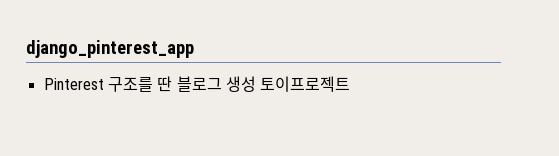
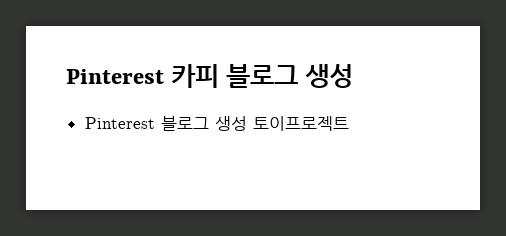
[26,40,194,58] [43,76,173,92] django_pinterest_app // Pinterest 구조를 딴 -> [66,64,354,88] [84,117,155,129] Pinterest 카피 블로그 생성 // Pinterest

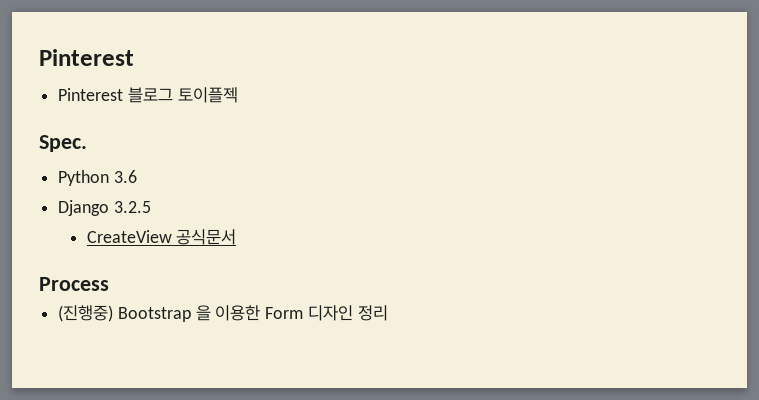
[66,64,354,88] Pinterest 카피 블로그 생성 -> [39,49,134,66] Pinterest
[214,116,349,131] 생성 토이프로젝트 -> [177,87,238,103] [39,135,87,152] [58,170,137,186] [58,200,151,216] [86,229,237,245] [39,277,109,291] [58,305,388,322] 토이플젝 // Spec. // Python 3.6 // Django 3.2.5 // CreateView 공식문서 // Process // (진행중) Bootstrap 을 이용한 Form 디자인 정리

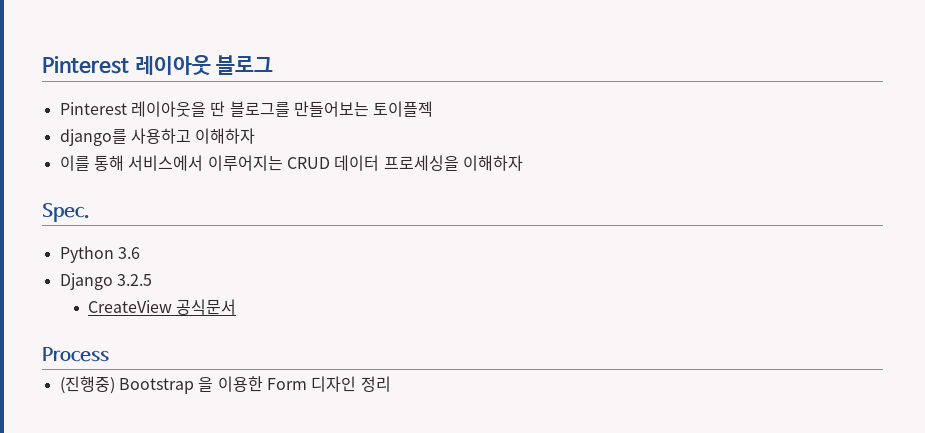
[39,49,134,66] [58,87,238,103] Pinterest // Pinterest 블로그 토이플젝 -> [42,55,274,75] [59,101,434,117] [59,128,256,146] [59,155,523,171] Pinterest 레이아웃 블로그 // Pinterest 레이아웃을 딴 블로그를 만들어보는 토이플젝 // django를 사용하고 이해하자 // 이를 통해 서비스에서 이루어지는 CRUD 데이터 프로세싱을 이해하자

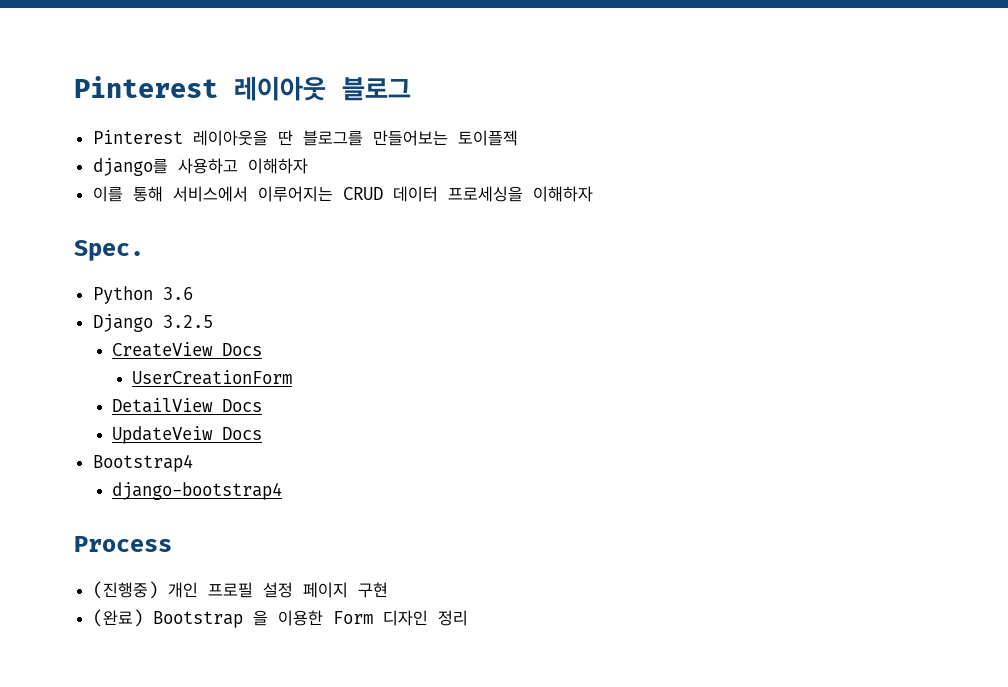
[176,299,237,315] [42,347,109,362] [59,376,115,394] 공식문서 // Process // (진행중) -> [222,343,263,356] [131,370,292,385] [112,398,263,413] [112,426,263,444] [92,454,193,472] [112,482,283,500] [74,536,172,552] [92,581,388,599] [92,609,143,627] Docs // UserCreationForm // DetailView Docs // UpdateVeiw Docs // Bootstrap4 // django-bootstrap4 // Process // (진행중) 개인 프로필 설정 페이지 구현 // (완료)

